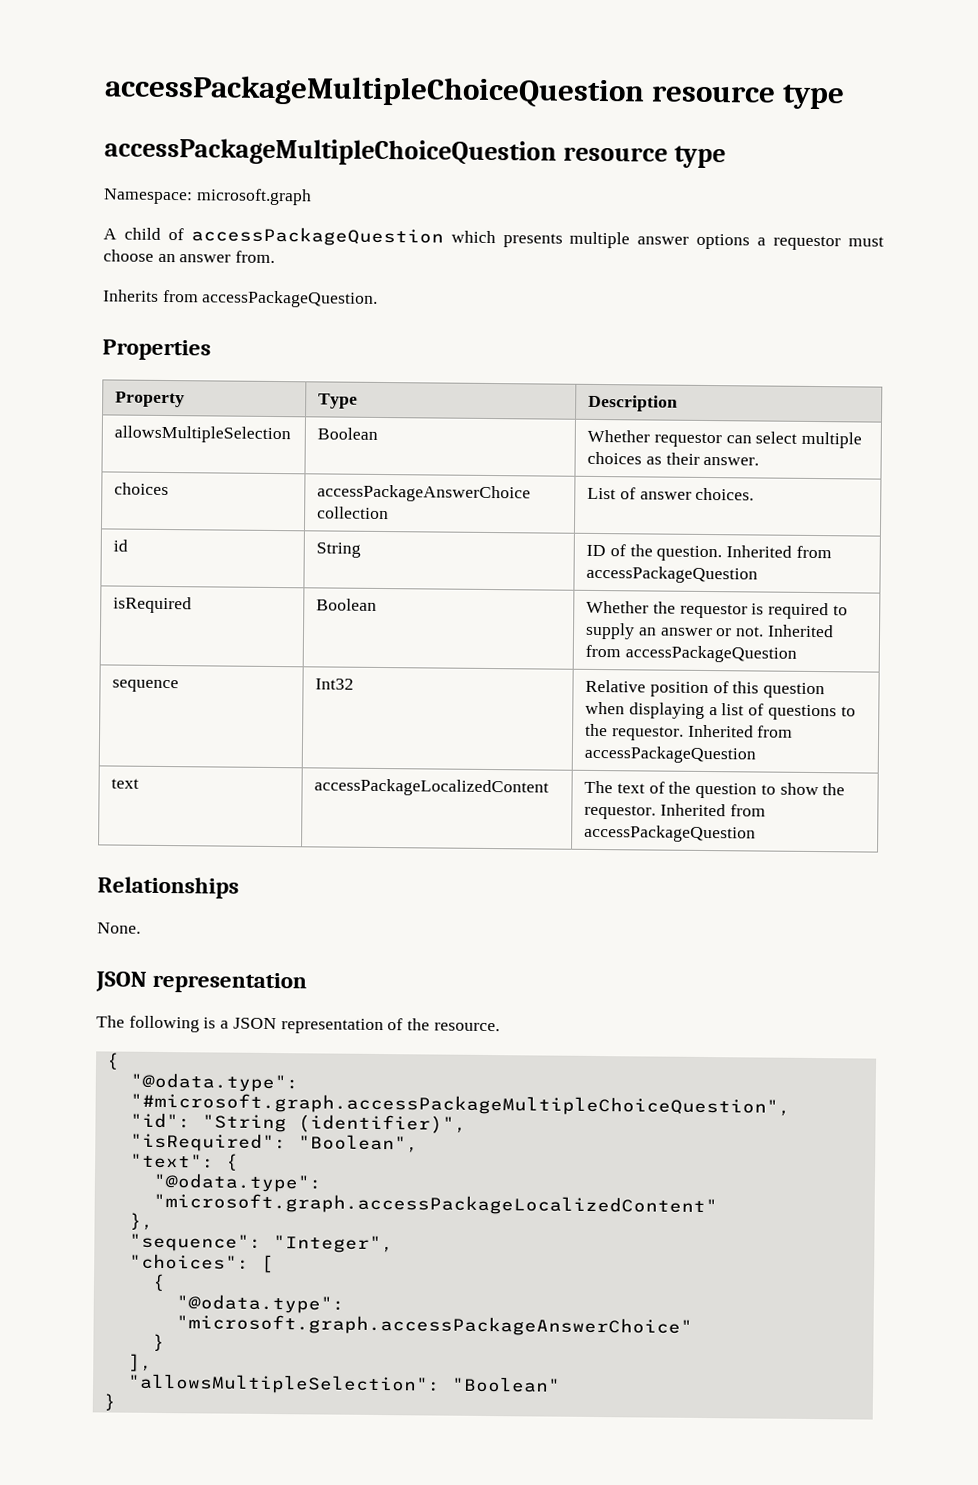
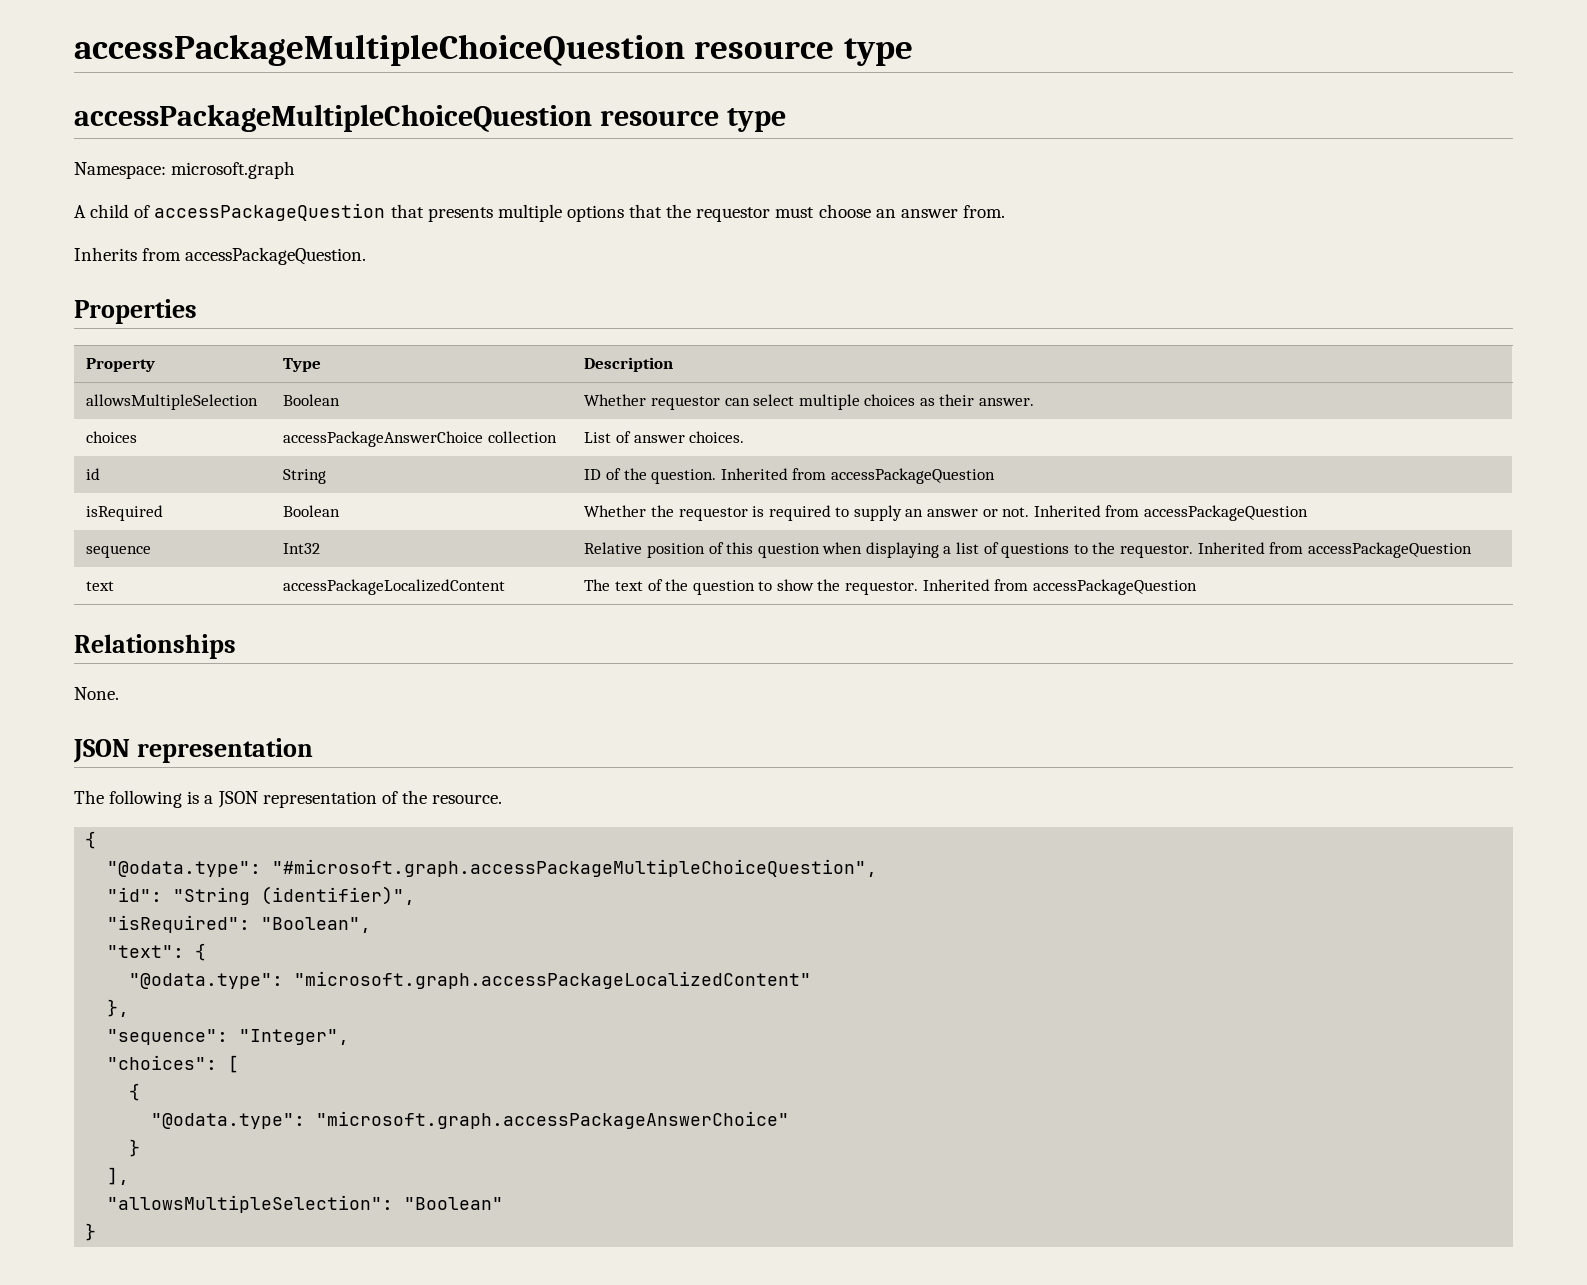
[450,230,496,244] which -> [390,204,424,218] that
[637,233,767,250] answer options a -> [566,204,692,222] options that the

